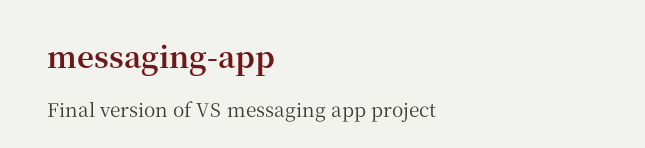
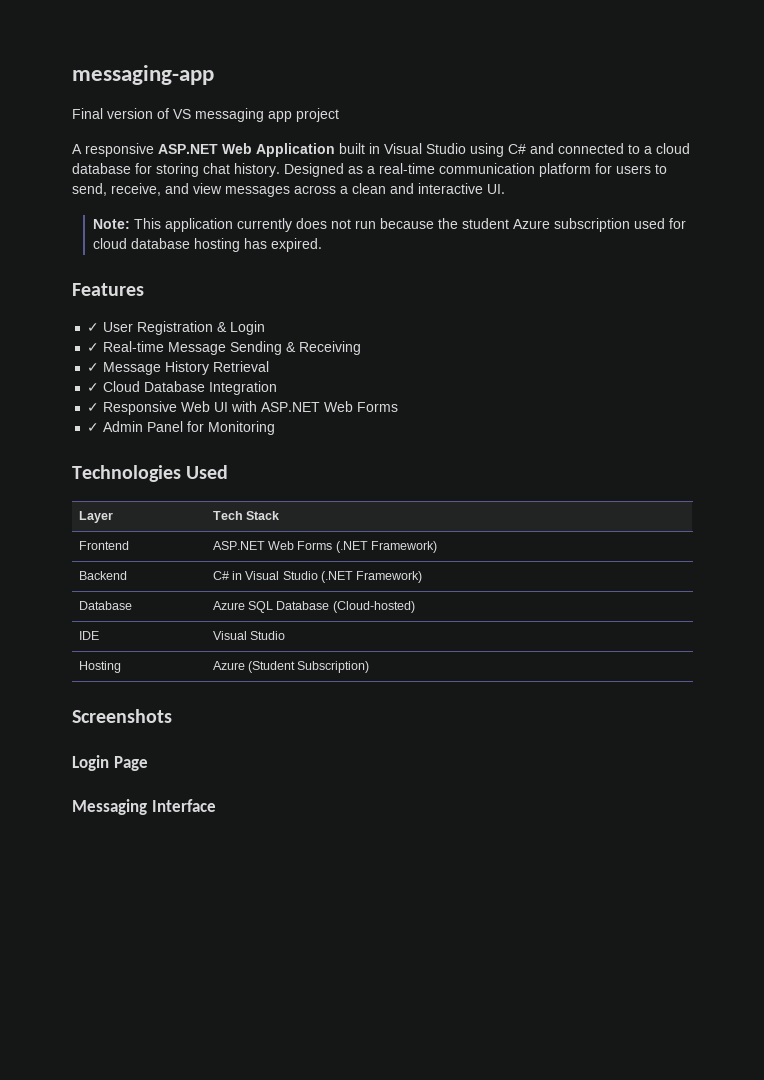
(436, 112) none -> [72,143,690,157] [72,163,667,177] [72,183,505,197] [92,218,686,232] [92,238,322,252] [72,283,144,296] [87,321,266,335] [87,341,362,355] [87,361,270,375] [87,381,278,395] [87,401,399,415] [87,421,276,435] [72,465,229,482] [78,511,113,523] [212,511,279,520] [78,541,129,550] [212,541,438,553] [78,571,127,580] [212,571,423,583] [78,601,132,610] [212,601,415,613] [78,631,99,640] [212,631,285,640] [78,661,121,673] [212,661,370,673] [72,709,172,723] [72,755,148,771] [72,799,216,815] // A responsive ASP.NET Web Application built in Visual Studio using C# and connected to a cloud database for storing chat history. Designed as a real-time communication platform for users to send, receive, and view messages across a clean and interactive UI. // Note: This application currently does not run because the student Azure subscription used for cloud database hosting has expired. // Features // ✓ User Registration & Login // ✓ Real-time Message Sending & Receiving // ✓ Message History Retrieval // ✓ Cloud Database Integration // ✓ Responsive Web UI with ASP.NET Web Forms // ✓ Admin Panel for Monitoring // Technologies Used // Layer | Tech Stack // Frontend | ASP.NET Web Forms (.NET Framework) // Backend | C# in Visual Studio (.NET Framework) // Database | Azure SQL Database (Cloud-hosted) // IDE | Visual Studio // Hosting | Azure (Student Subscription) // Screenshots // Login Page // Messaging Interface

